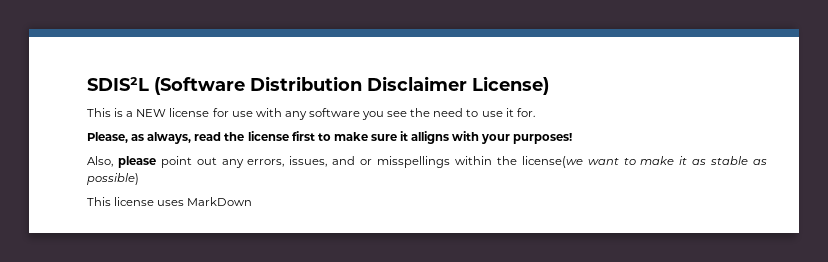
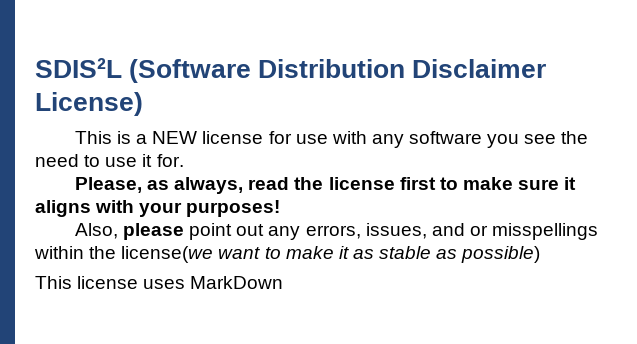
[411,131,450,144] alligns -> [35,200,91,217] aligns

